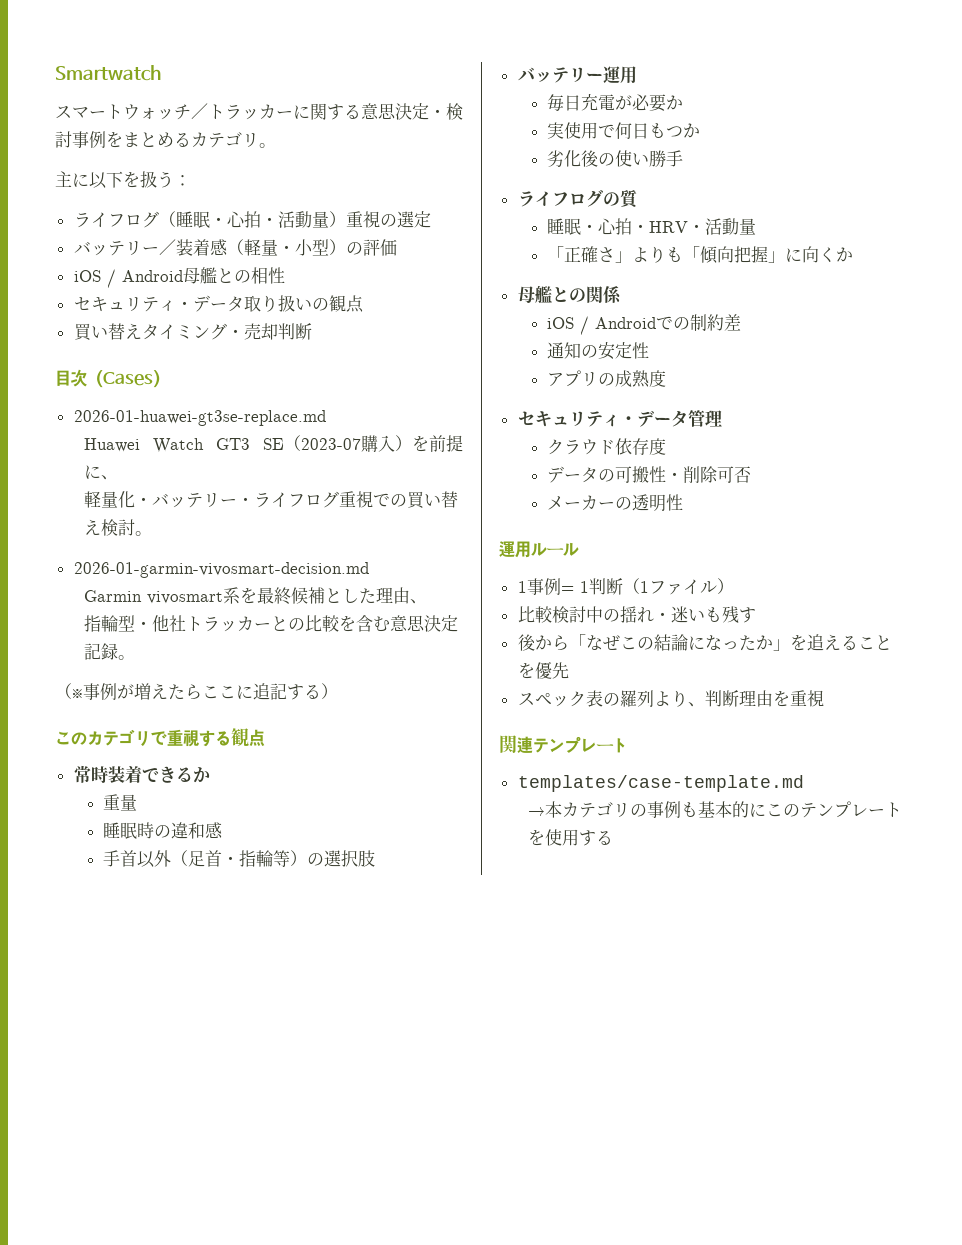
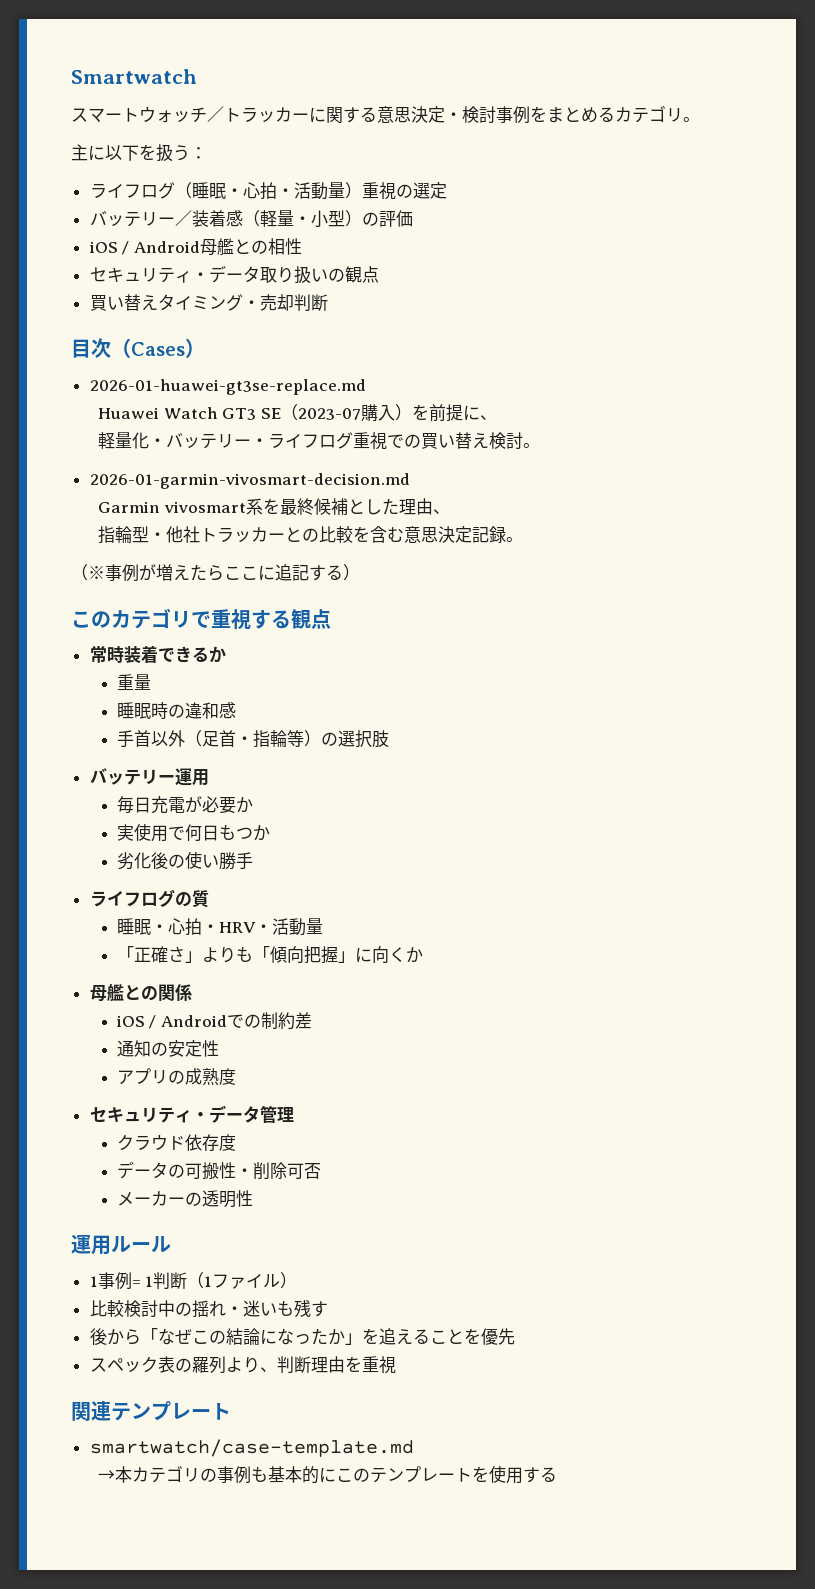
[517,775,804,792] templates/case-template.md -> [89,1439,414,1457] smartwatch/case-template.md

